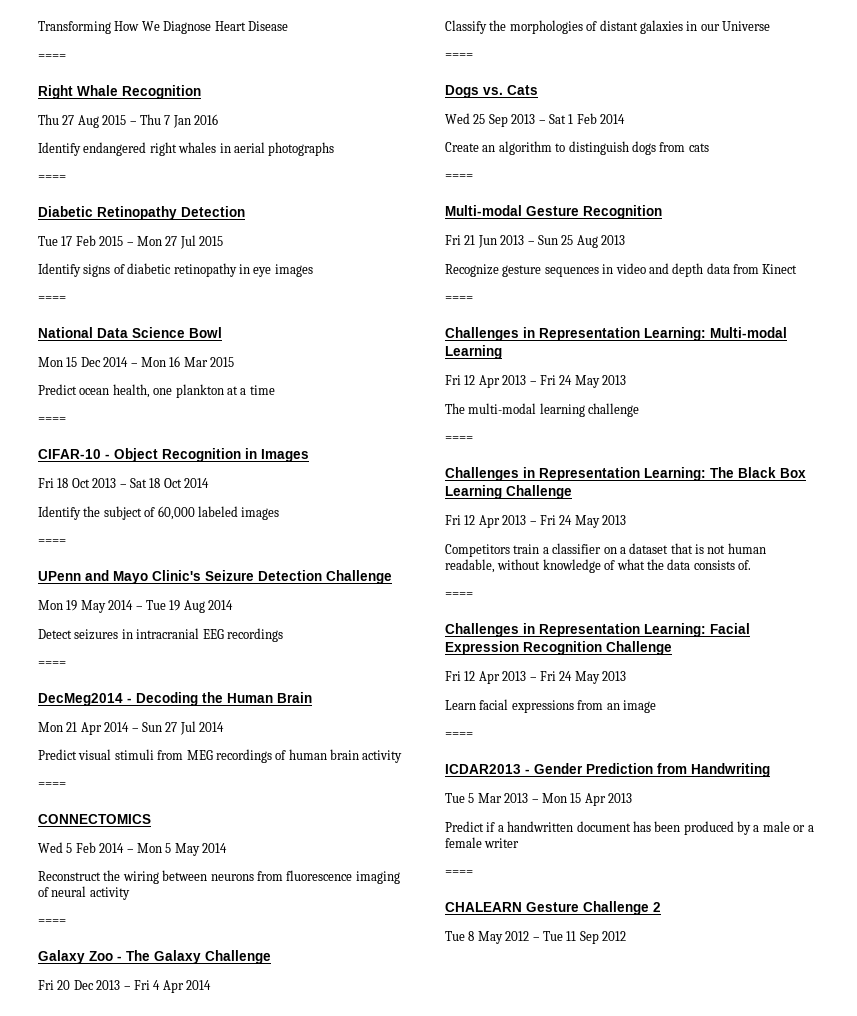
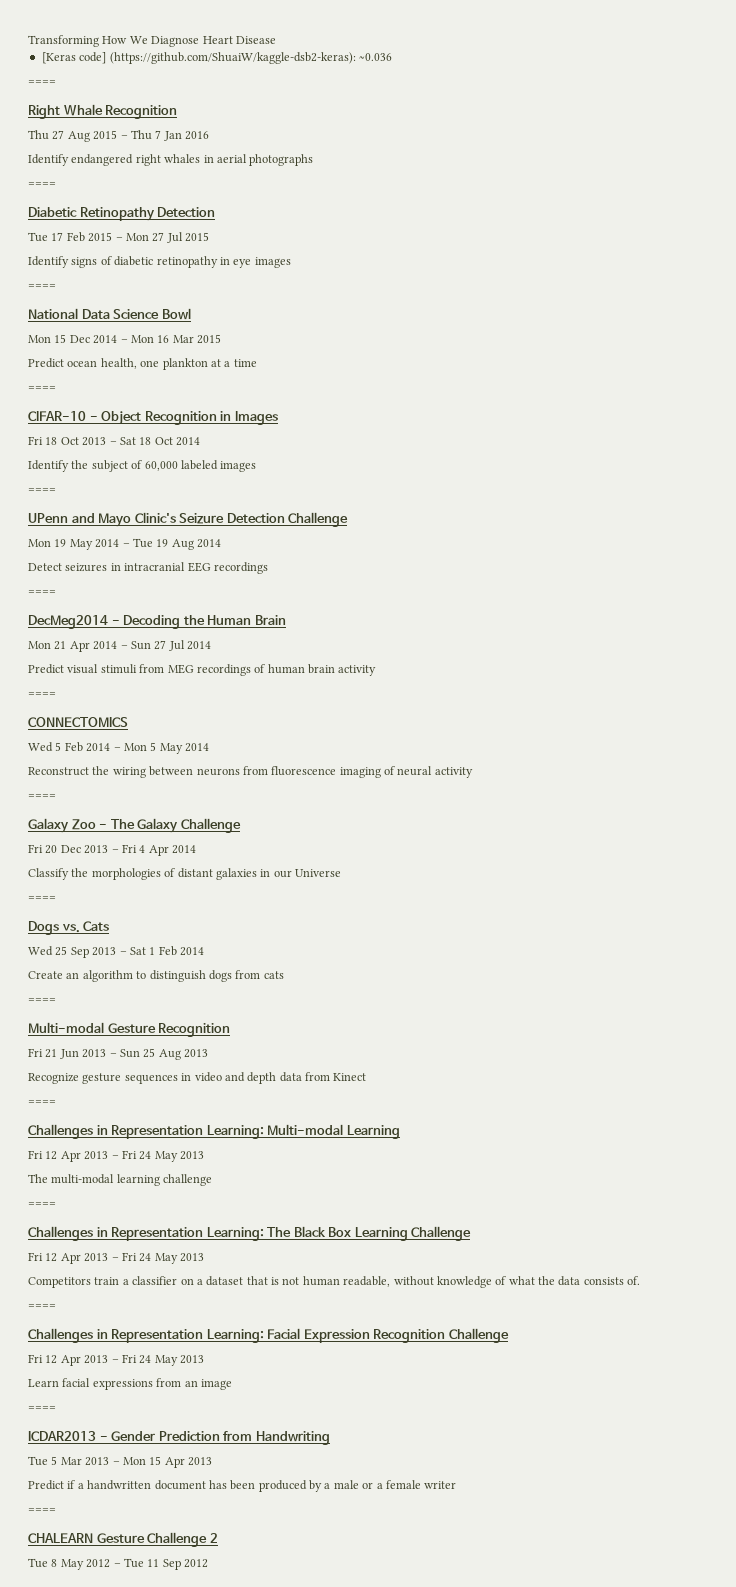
(288, 26) none -> [41,52,392,64] // [Keras code] (https://github.com/ShuaiW/kaggle-dsb2-keras): ~0.036

